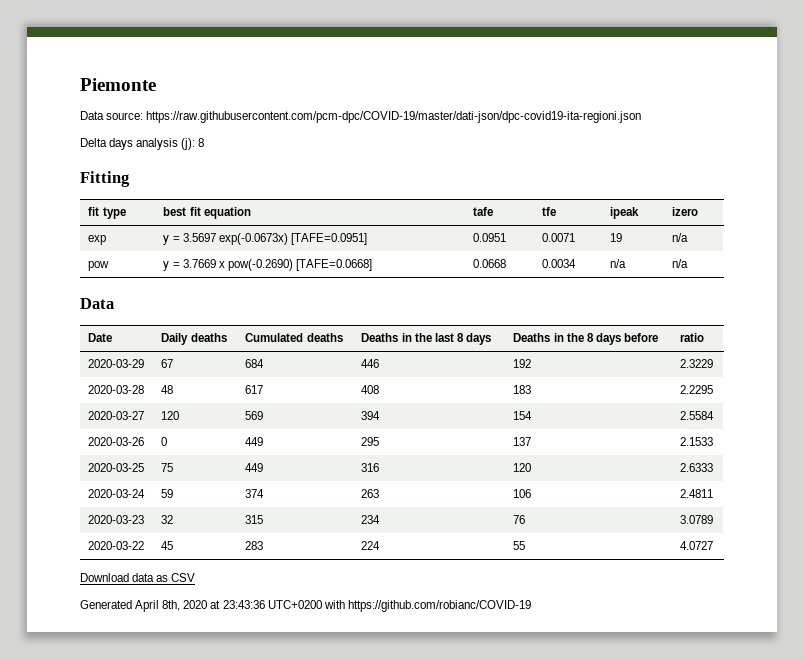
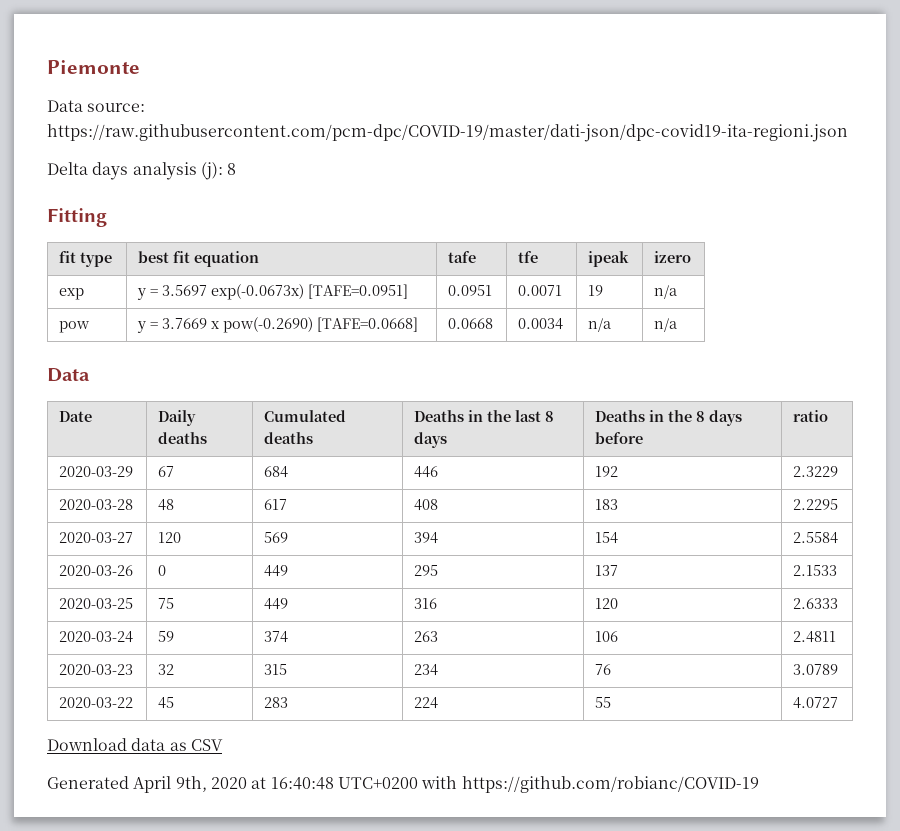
[162,600,181,611] 8th, -> [175,776,207,792] 9th,
[222,600,265,609] 23:43:36 -> [270,777,334,790] 16:40:48

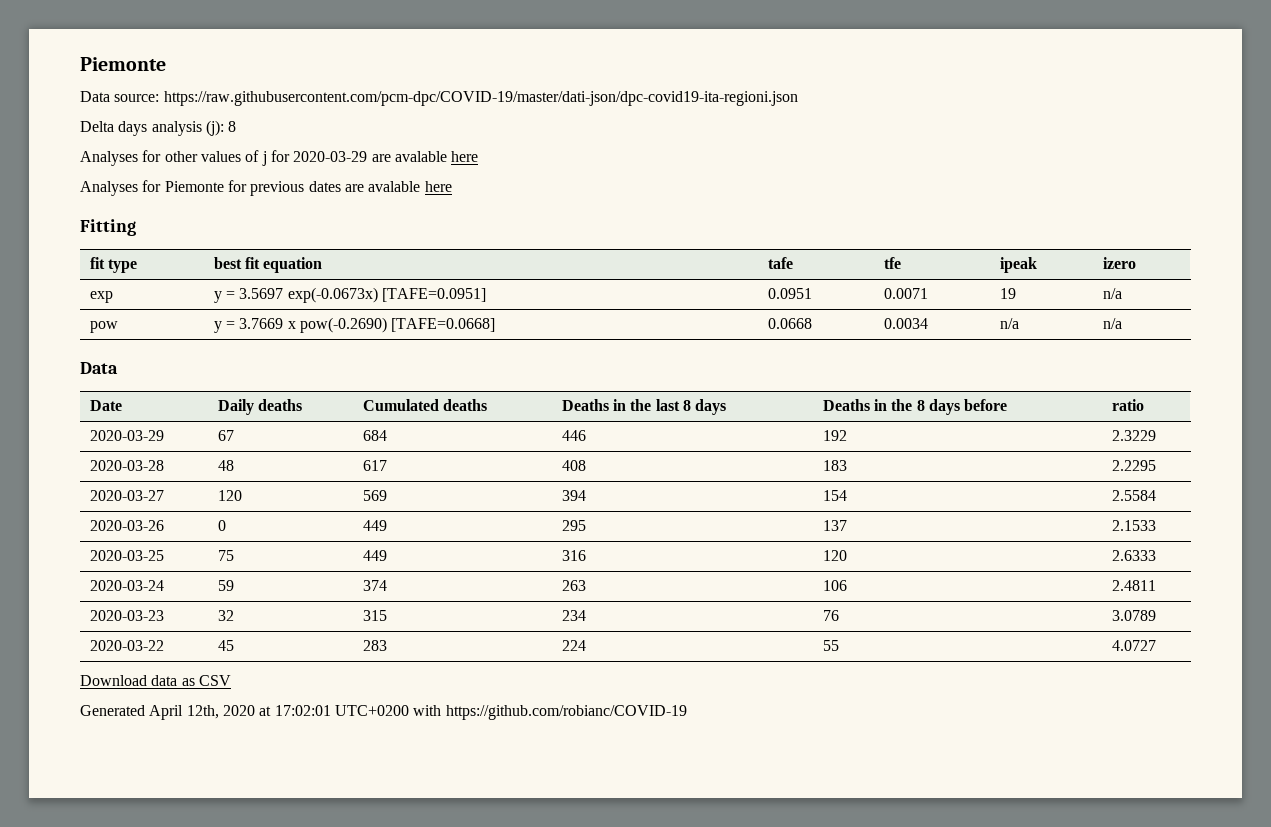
(237, 169) none -> [80,150,479,166] [80,180,452,196] // Analyses for other values of j for 2020-03-29 are avalable here // Analyses for Piemonte for previous dates are avalable here
[175,776,207,792] 9th, -> [186,705,219,719] 12th,
[270,777,334,790] 16:40:48 -> [274,705,331,716] 17:02:01

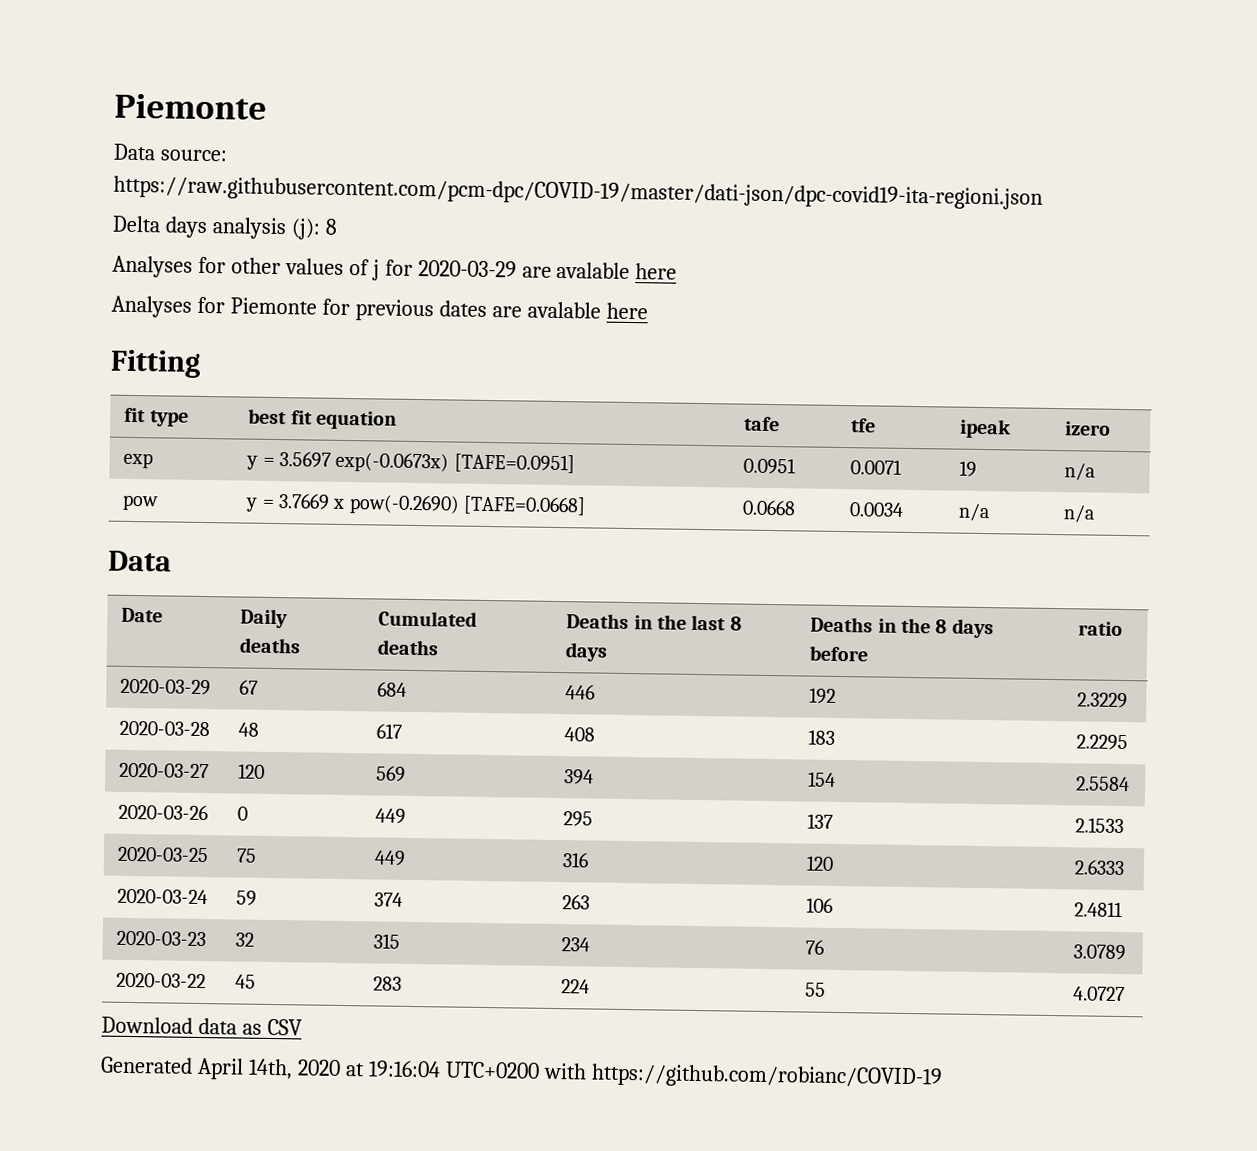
[186,705,219,719] 12th, -> [247,1058,293,1080] 14th,
[274,705,331,716] 17:02:01 -> [367,1060,441,1078] 19:16:04

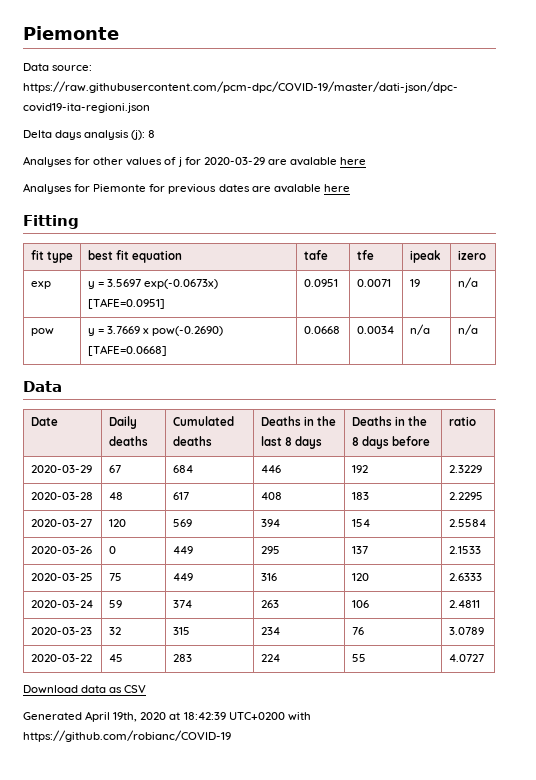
[247,1058,293,1080] 14th, -> [113,712,138,722] 19th,
[367,1060,441,1078] 19:16:04 -> [183,712,226,720] 18:42:39

